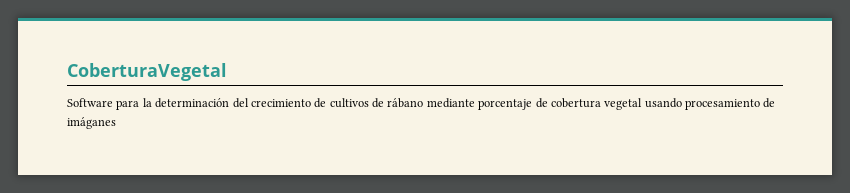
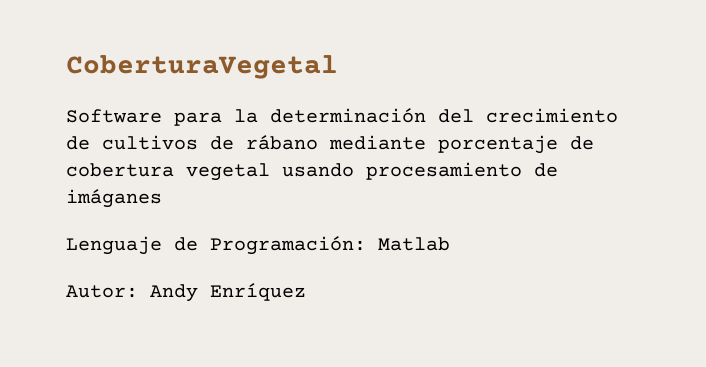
(116, 123) none -> [66,236,450,255] [66,283,306,302] // Lenguaje de Programación: Matlab // Autor: Andy Enríquez

